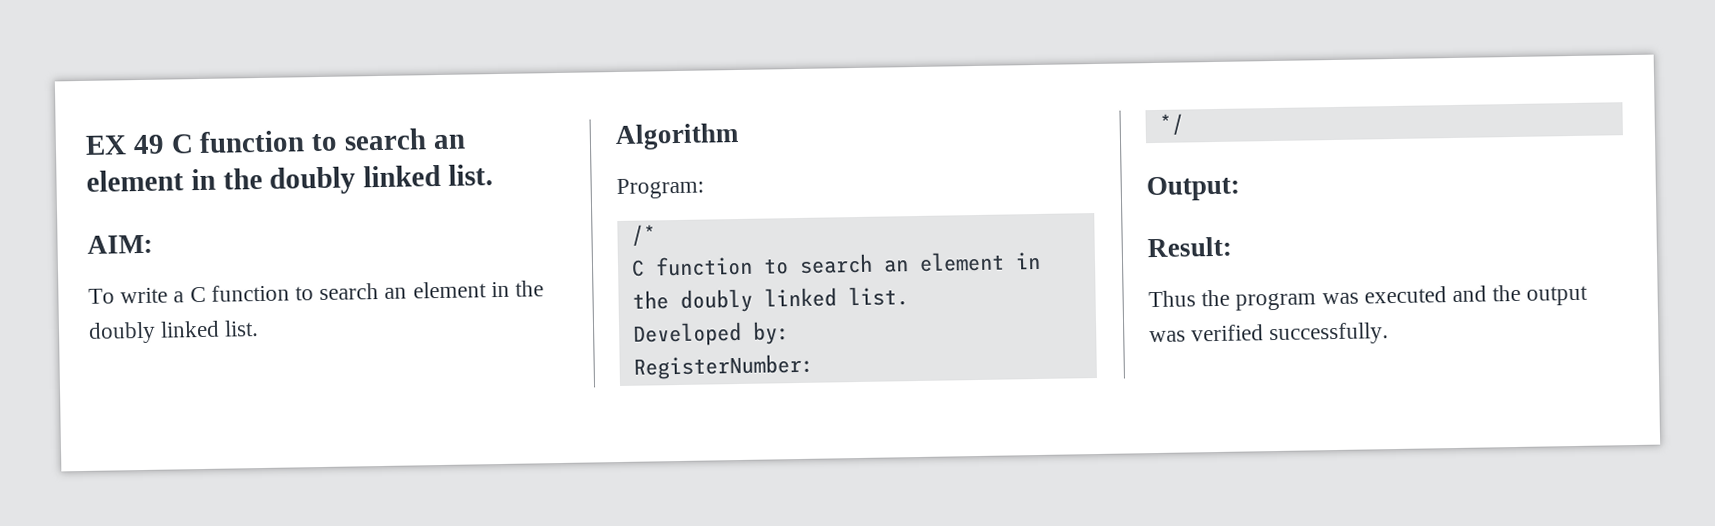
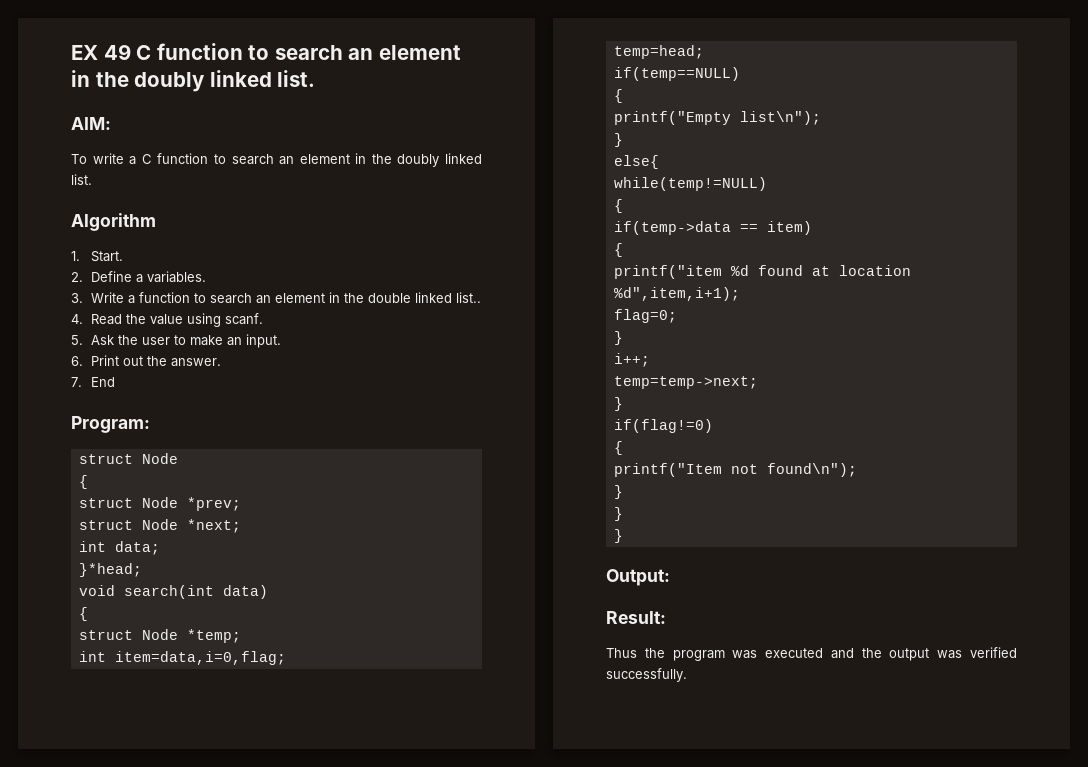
[616,177,704,200] [630,224,656,247] [630,251,1041,277] [631,286,909,313] [631,321,790,347] [632,353,814,380] [1158,113,1184,136] Program: // /* // C function to search an element in the doubly linked list. // Developed by: // RegisterNumber: // */ -> [71,251,124,262] [71,271,207,283] [71,292,482,304] [71,313,264,327] [71,334,282,348] [71,355,222,367] [71,377,116,387] [71,416,150,433] [78,453,178,464] [78,475,88,489] [78,497,241,511] [78,519,241,533] [78,541,160,555] [78,563,142,577] [78,585,268,599] [78,607,88,621] [78,629,241,643] [78,651,286,665] [613,45,704,59] [613,67,740,81] [613,89,623,103] [613,111,821,125] [613,133,623,147] [613,155,659,169] [613,177,767,191] [613,199,623,213] [613,221,812,235] [613,243,623,257] [613,265,911,279] [613,287,740,301] [613,309,677,323] [613,331,623,345] [613,353,650,367] [613,376,758,389] [613,397,623,411] [613,419,713,433] [613,441,623,455] [613,463,857,477] [613,485,623,499] [613,507,623,521] [613,529,623,543] 1. Start. // 2. Define a variables. // 3. Write a function to search an element in the double linked list.. // 4. Read the value using scanf. // 5. Ask the user to make an input. // 6. Print out the answer. // 7. End // Program: // struct Node // { // struct Node *prev; // struct Node *next; // int data; // }*head; // void search(int data) // { // struct Node *temp; // int item=data,i=0,flag; // temp=head; // if(temp==NULL) // { // printf("Empty list\n"); // } // else{ // while(temp!=NULL) // { // if(temp->data == item) // { // printf("item %d found at location %d",item,i+1); // flag=0; // } // i++; // temp=temp->next; // } // if(flag!=0) // { // printf("Item not found\n"); // } // } // }

